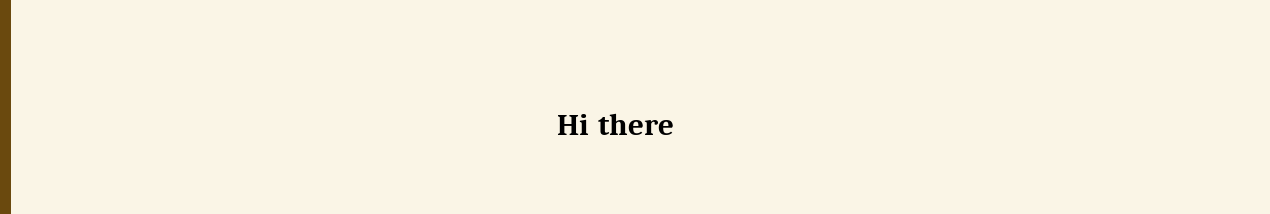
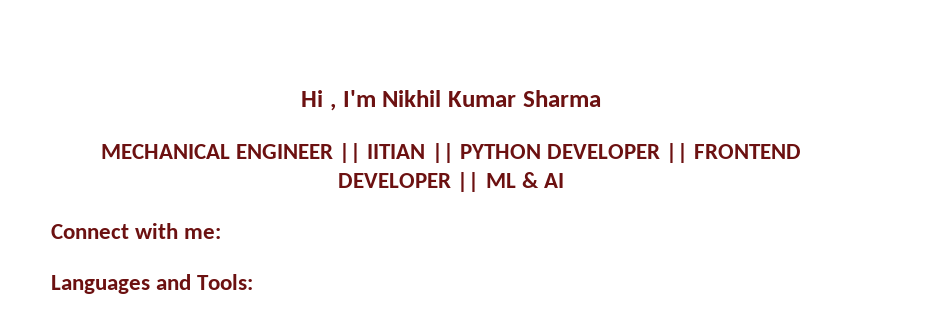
[597,113,674,135] there -> [329,90,601,111] [101,143,801,163] [338,172,564,192] [51,223,222,239] [51,274,254,294] , I'm Nikhil Kumar Sharma // MECHANICAL ENGINEER || IITIAN || PYTHON DEVELOPER || FRONTEND DEVELOPER || ML & AI // Connect with me: // Languages and Tools:

